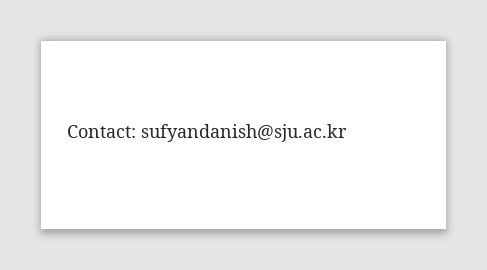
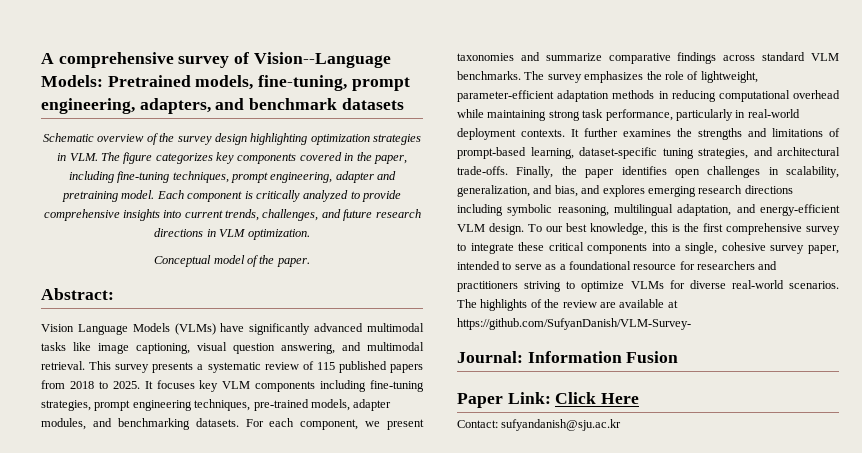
(67, 131) none -> [41,52,391,68] [41,75,410,91] [41,98,404,114] [43,133,421,145] [57,152,407,164] [68,171,397,183] [62,190,401,202] [43,209,421,221] [154,228,310,240] [154,255,310,267] [41,288,114,300] [41,323,424,335] [41,342,424,354] [41,361,424,373] [41,380,424,392] [41,399,392,411] [41,418,424,430] [457,52,839,64] [457,71,758,83] [457,90,840,102] [457,109,800,121] [457,128,840,140] [457,147,840,159] [457,166,839,178] [457,185,793,197] [457,204,840,216] [457,223,840,235] [457,242,839,254] [457,261,778,270] [457,280,839,292] [457,299,678,311] [457,318,691,330] [457,351,679,363] [457,392,640,408] A comprehensive survey of Vision--Language Models: Pretrained models, fine-tuning, prompt engineering, adapters, and benchmark datasets // Schematic overview of the survey design highlighting optimization strategies in VLM. The figure categorizes key components covered in the paper, including fine-tuning techniques, prompt engineering, adapter and pretraining model. Each component is critically analyzed to provide comprehensive insights into current trends, challenges, and future research directions in VLM optimization. // Conceptual model of the paper. // Abstract: // Vision Language Models (VLMs) have significantly advanced multimodal tasks like image captioning, visual question answering, and multimodal retrieval. This survey presents a systematic review of 115 published papers from 2018 to 2025. It focuses key VLM components including fine-tuning strategies, prompt engineering techniques, pre-trained models, adapter modules, and benchmarking datasets. For each component, we present taxonomies and summarize comparative findings across standard VLM benchmarks. The survey emphasizes the role of lightweight, parameter-efficient adaptation methods in reducing computational overhead while maintaining strong task performance, particularly in real-world deployment contexts. It further examines the strengths and limitations of prompt-based learning, dataset-specific tuning strategies, and architectural trade-offs. Finally, the paper identifies open challenges in scalability, generalization, and bias, and explores emerging research directions including symbolic reasoning, multilingual adaptation, and energy-efficient VLM design. To our best knowledge, this is the first comprehensive survey to integrate these critical components into a single, cohesive survey paper, intended to serve as a foundational resource for researchers and practitioners striving to optimize VLMs for diverse real-world scenarios. The highlights of the review are available at https://github.com/SufyanDanish/VLM-Survey- // Journal: Information Fusion // Paper Link: Click Here //

